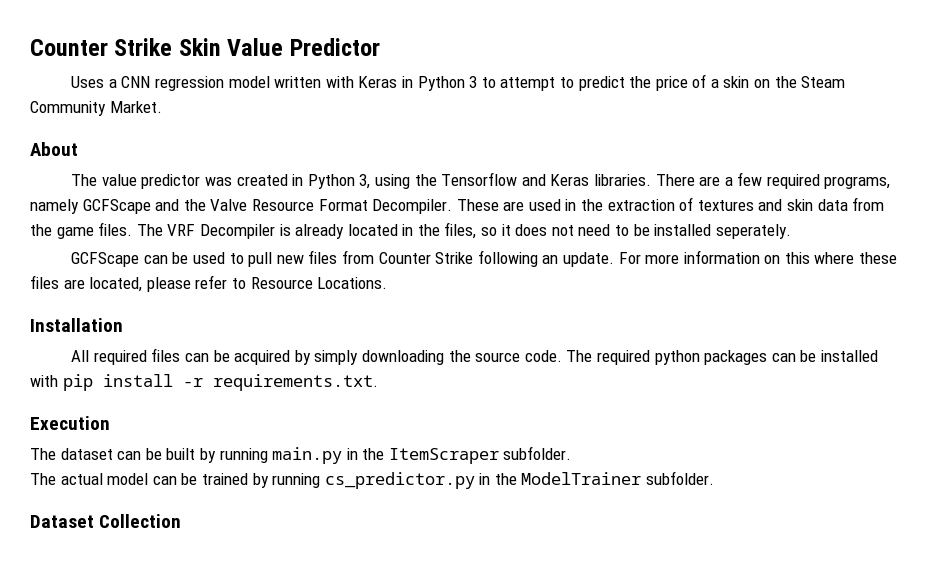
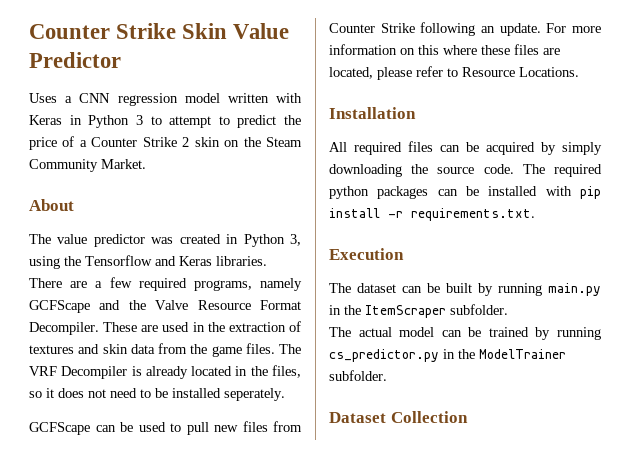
(719, 83) none -> [91,137,190,147] Counter Strike 2

